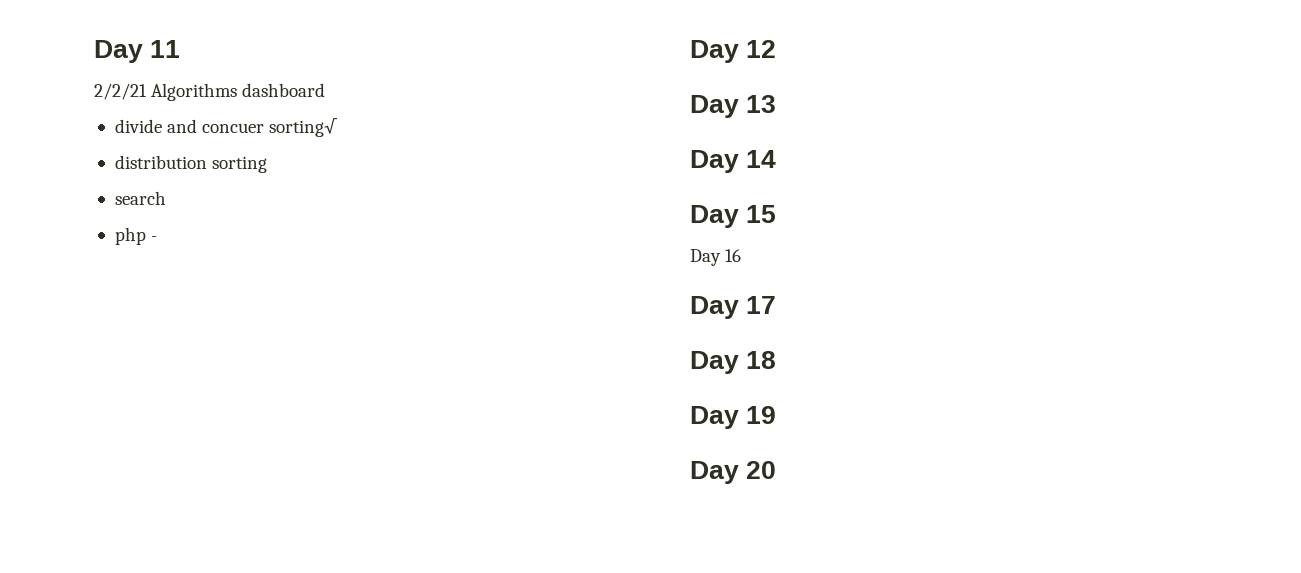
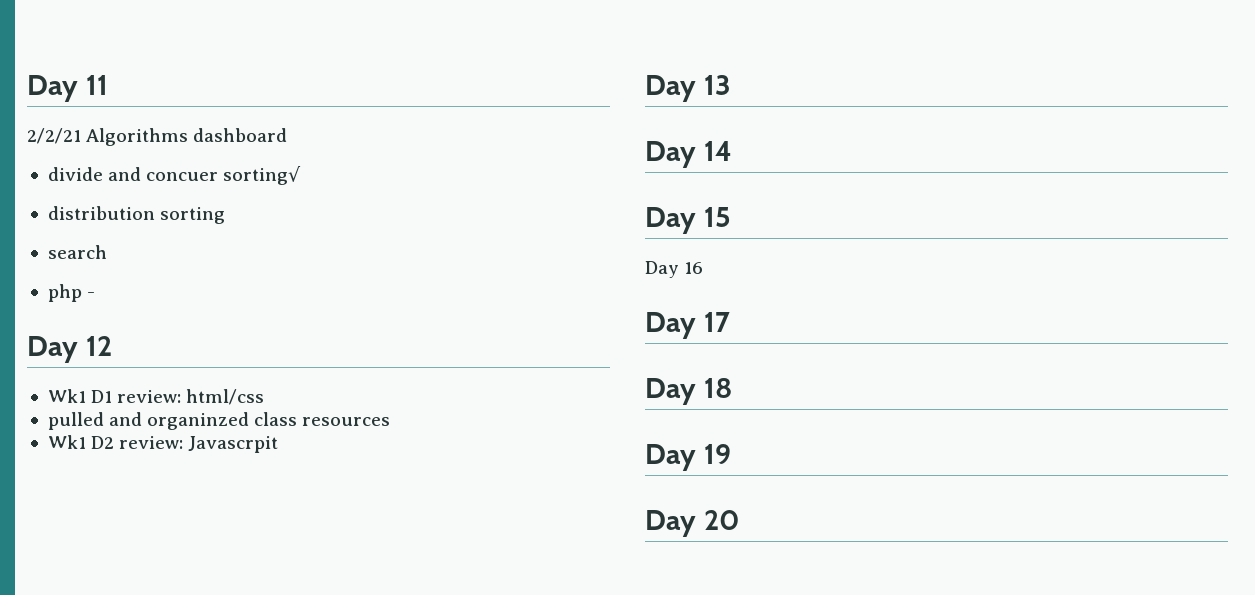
(777, 49) none -> [47,389,265,405] [47,412,391,430] [47,435,279,453] // Wk1 D1 review: html/css // pulled and organinzed class resources // Wk1 D2 review: Javascrpit

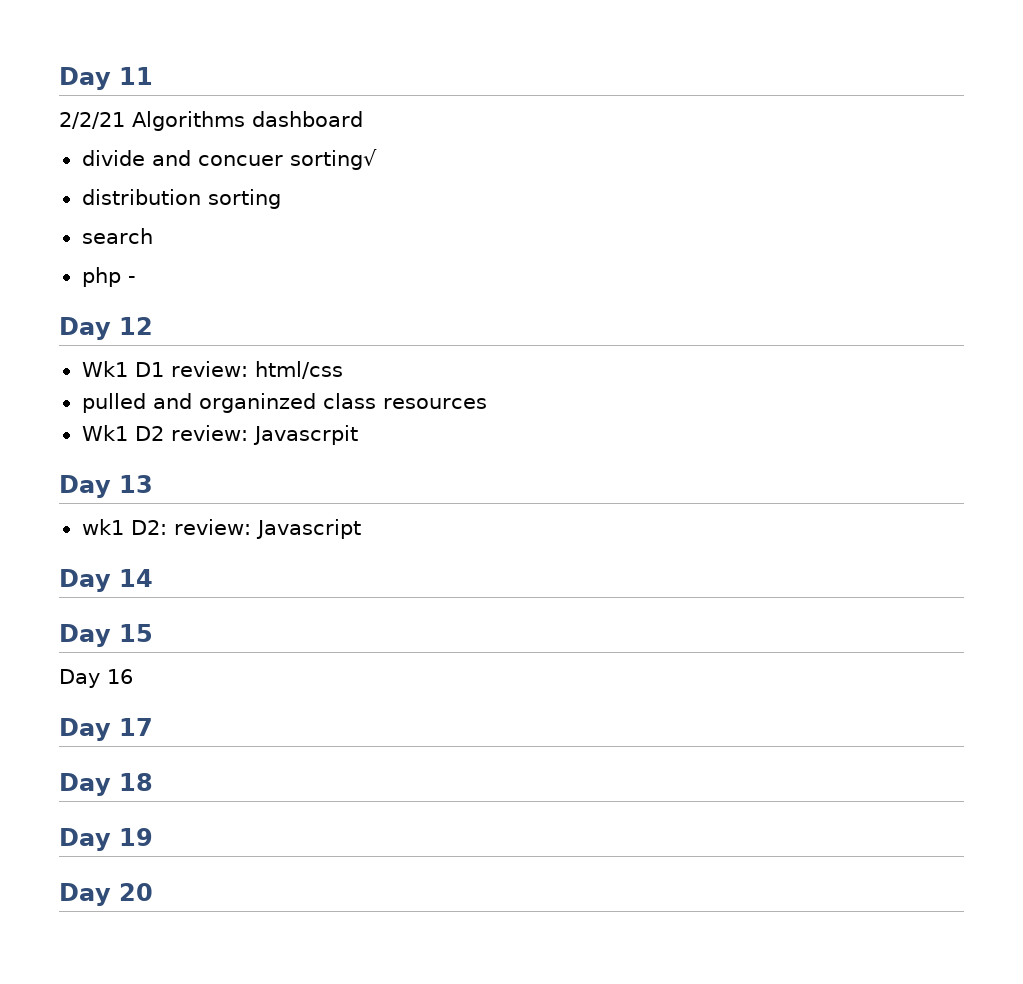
(731, 85) none -> [81,519,361,539] // wk1 D2: review: Javascript

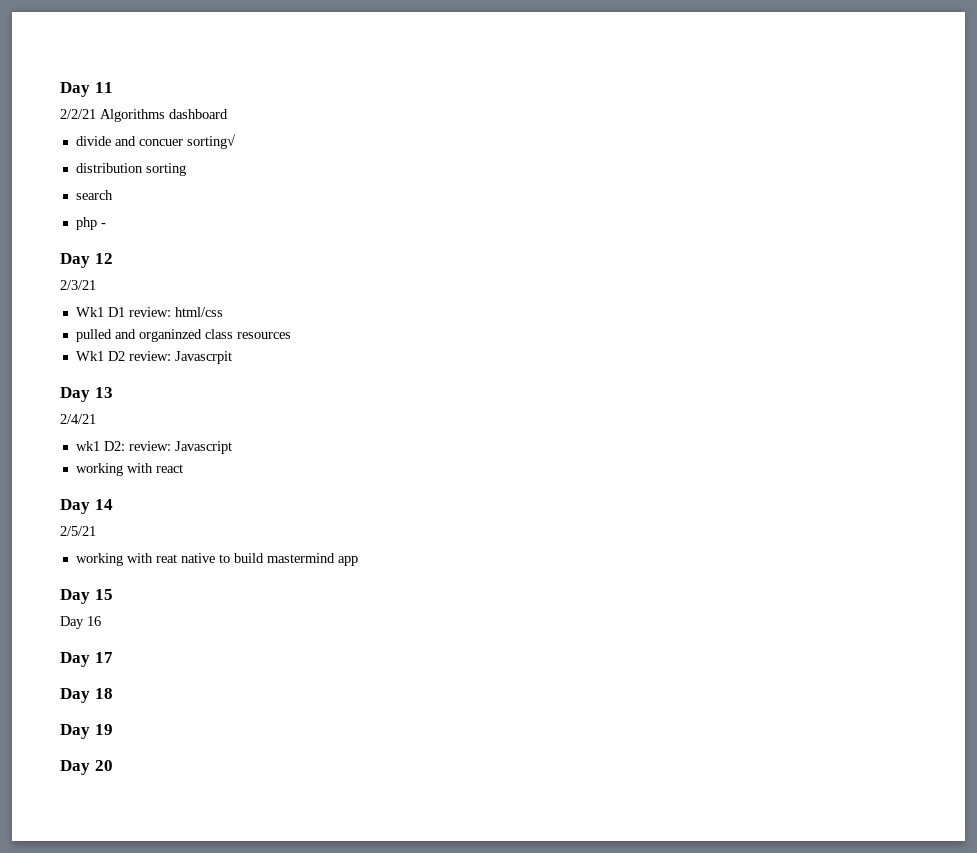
(153, 326) none -> [60,280,96,290] // 2/3/21
(153, 484) none -> [60,414,96,424] // 2/4/21
(361, 529) none -> [75,463,183,476] // working with react
(153, 578) none -> [60,526,96,536] [75,553,358,566] // 2/5/21 // working with reat native to build mastermind app

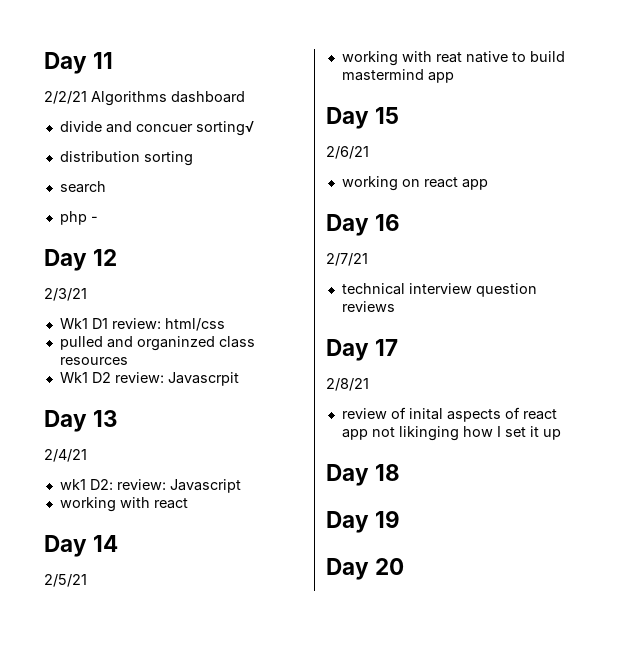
[60,616,101,629] [60,652,113,667] Day 16 // Day 17 -> [326,146,369,159] [341,176,488,191] [326,214,401,236] [326,253,368,266] [341,283,537,297] [341,301,395,312] [326,339,399,361] [326,378,369,391] [341,407,557,422] [341,426,561,441] 2/6/21 // working on react app // Day 16 // 2/7/21 // technical interview question reviews // Day 17 // 2/8/21 // review of inital aspects of react app not likinging how I set it up

